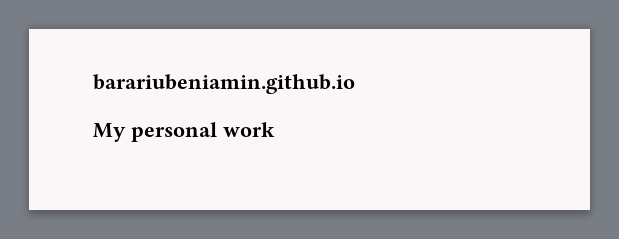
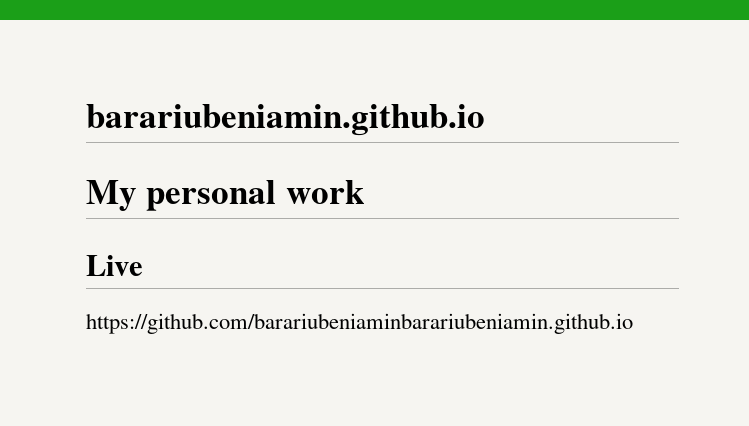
(275, 129) none -> [86,255,143,276] [86,313,633,334] // Live // https://github.com/barariubeniaminbarariubeniamin.github.io

